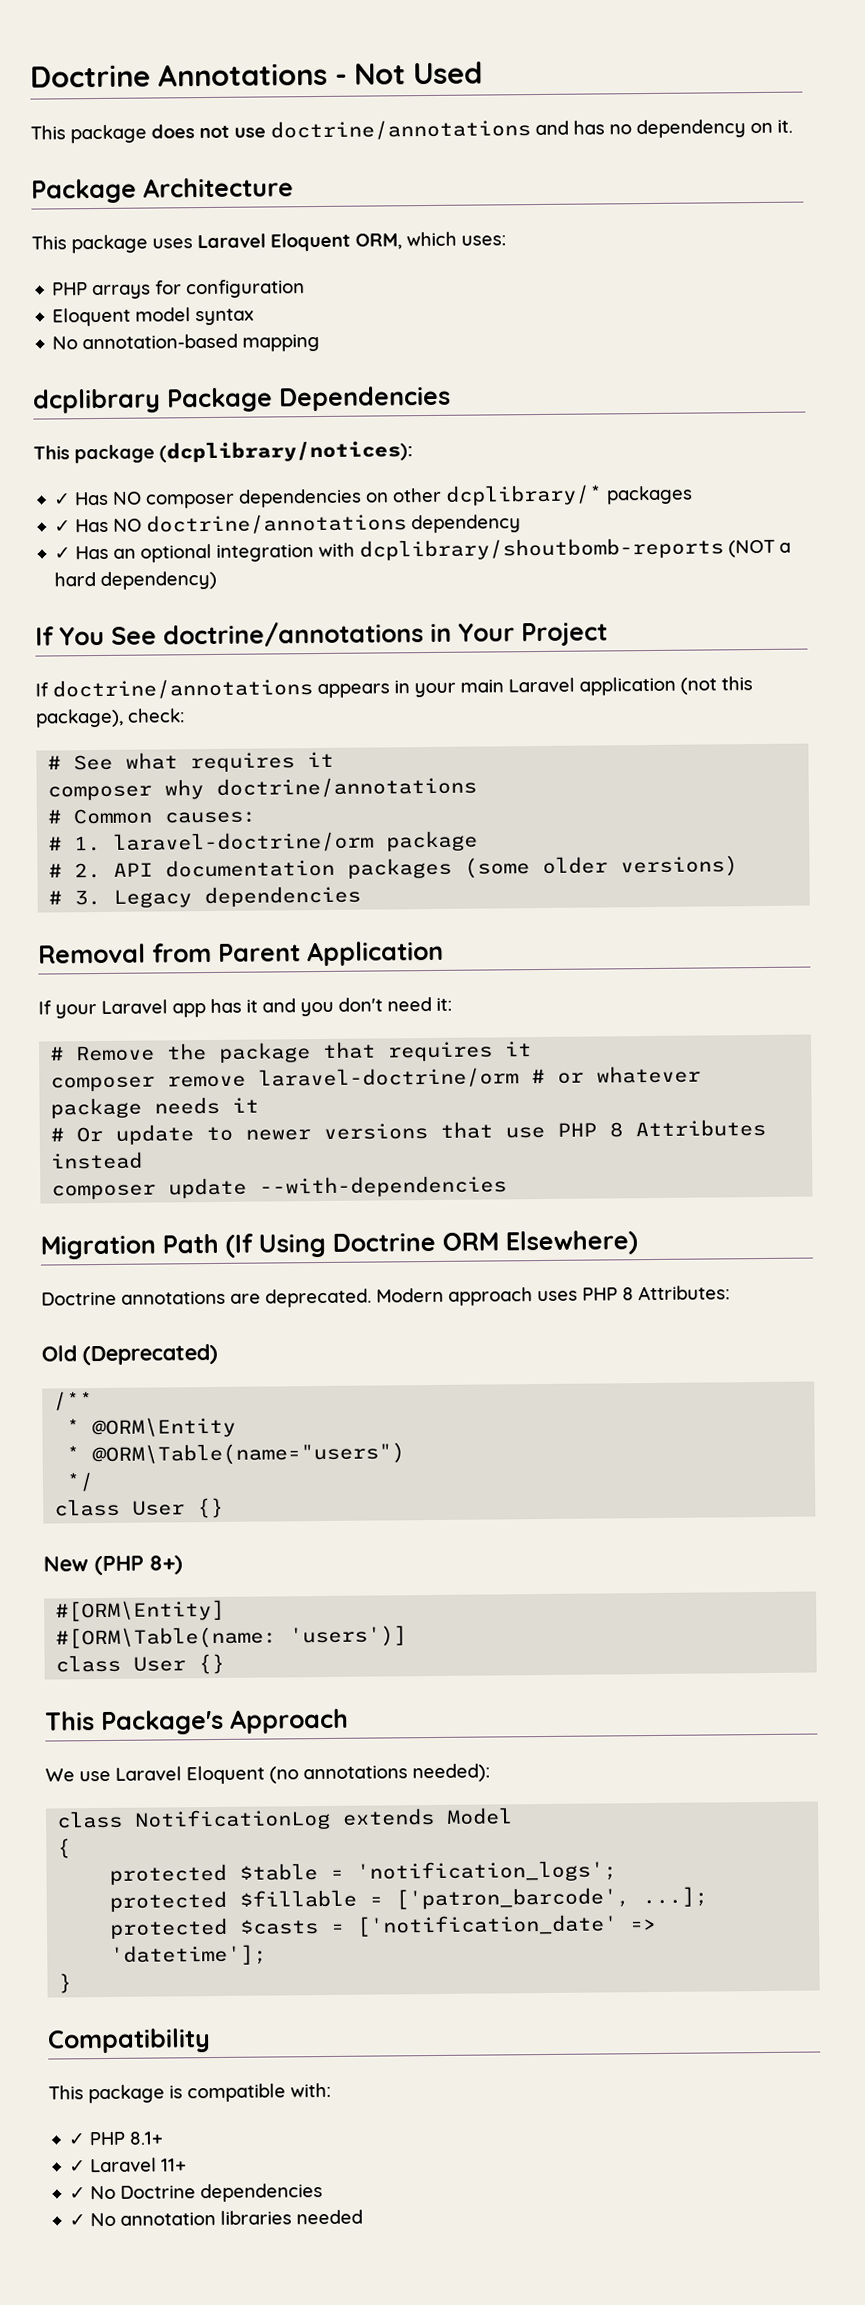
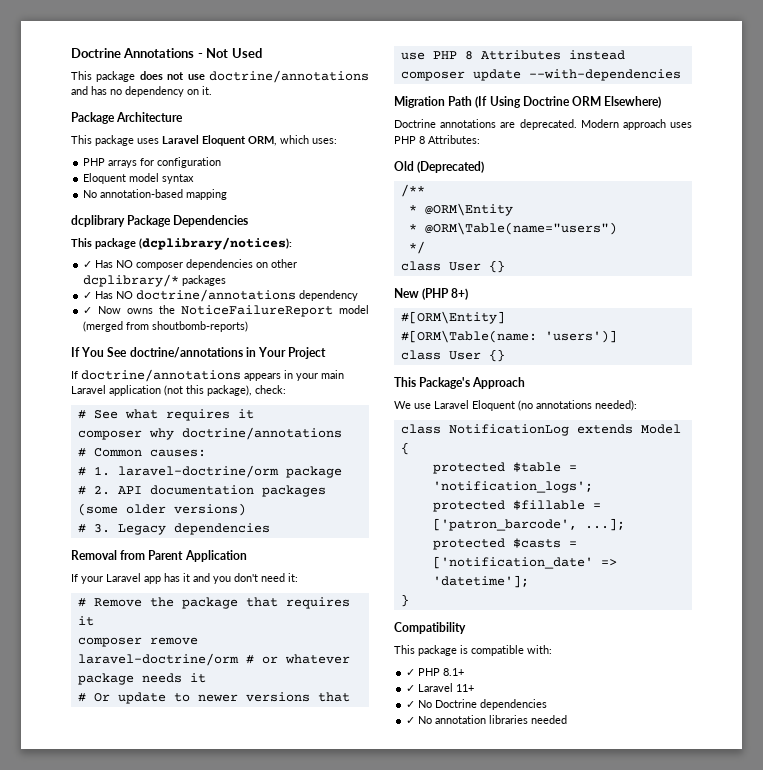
[75,537,792,563] [54,570,218,590] Has an optional integration with dcplibrary/shoutbomb-reports (NOT a hard dependency) -> [98,305,369,317] [83,321,249,332] Now owns the NoticeFailureReport model (merged from shoutbomb-reports)

